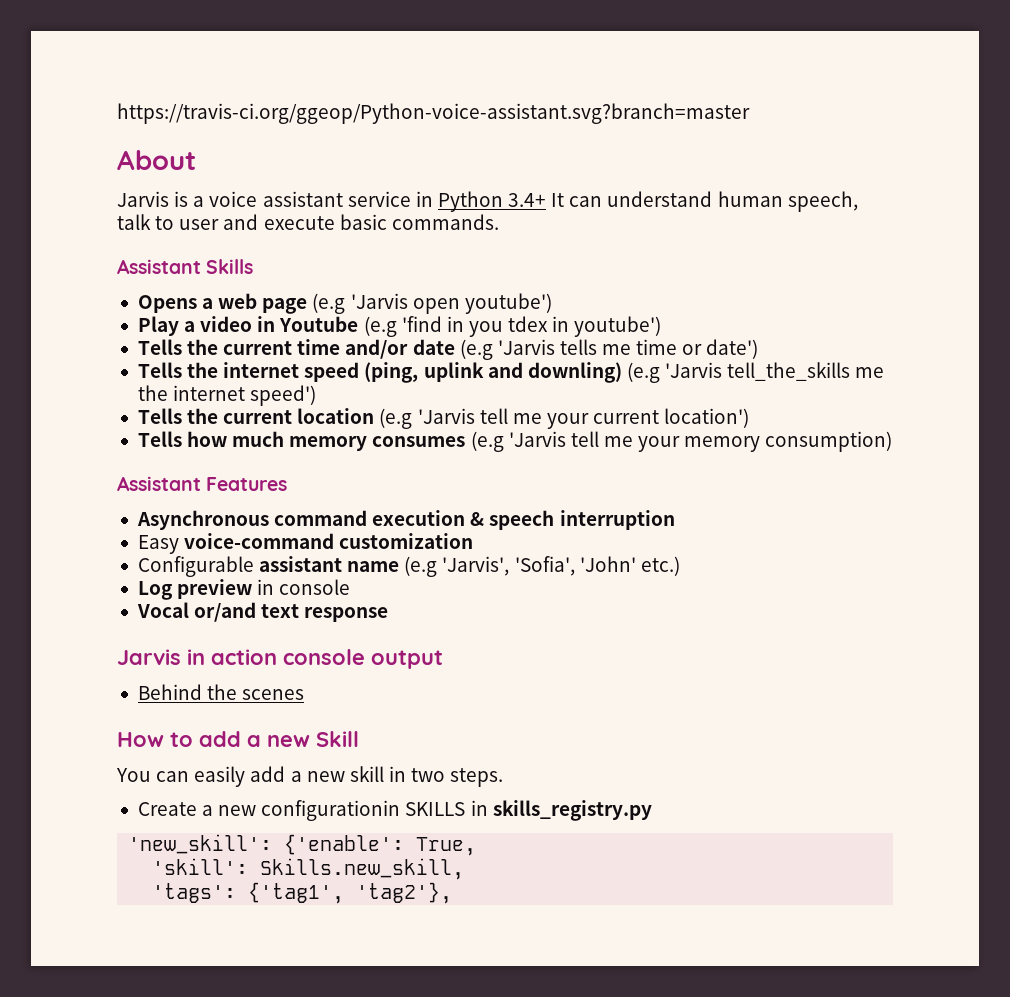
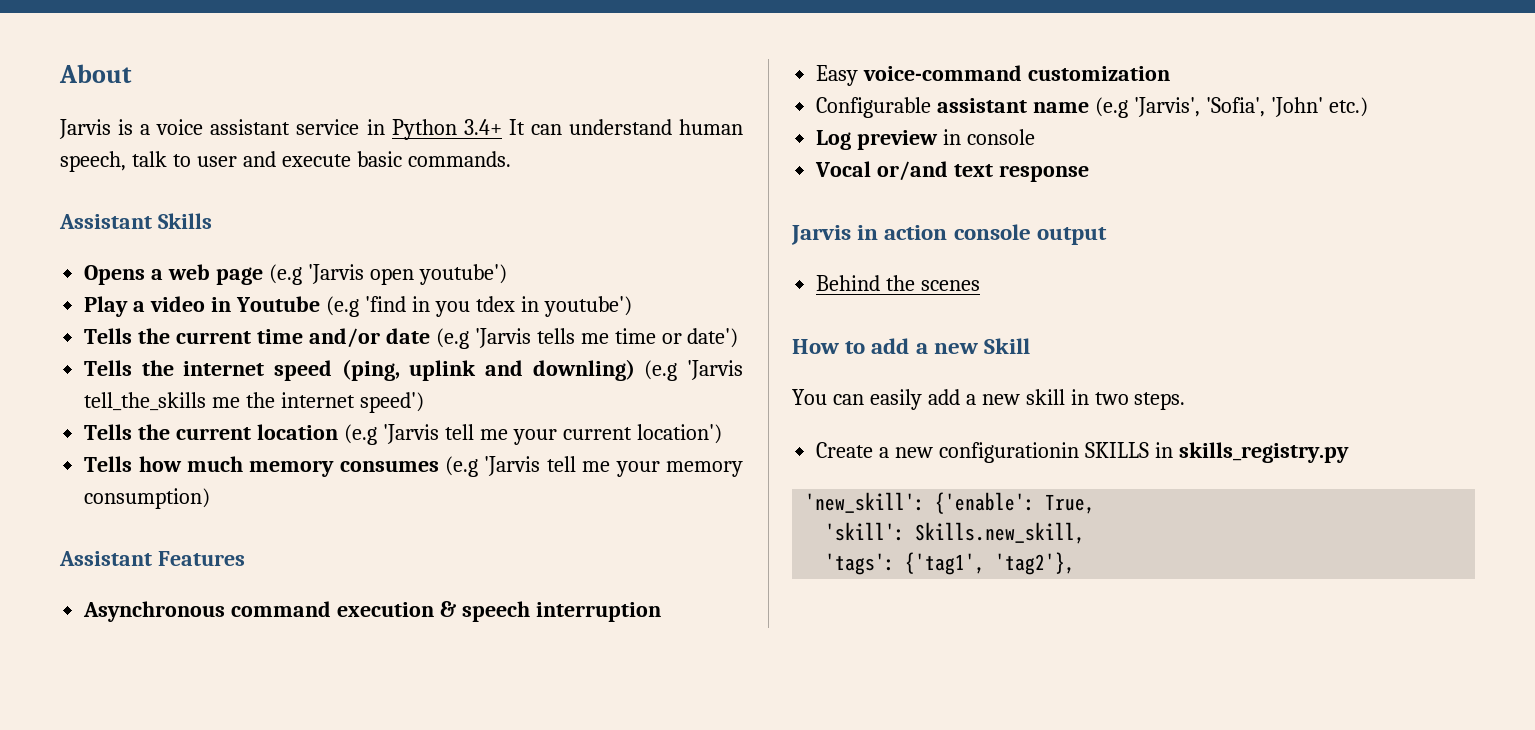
[117,103,750,124] https://travis-ci.org/ggeop/Python-voice-assistant.svg?branch=master // -> (59, 73) none

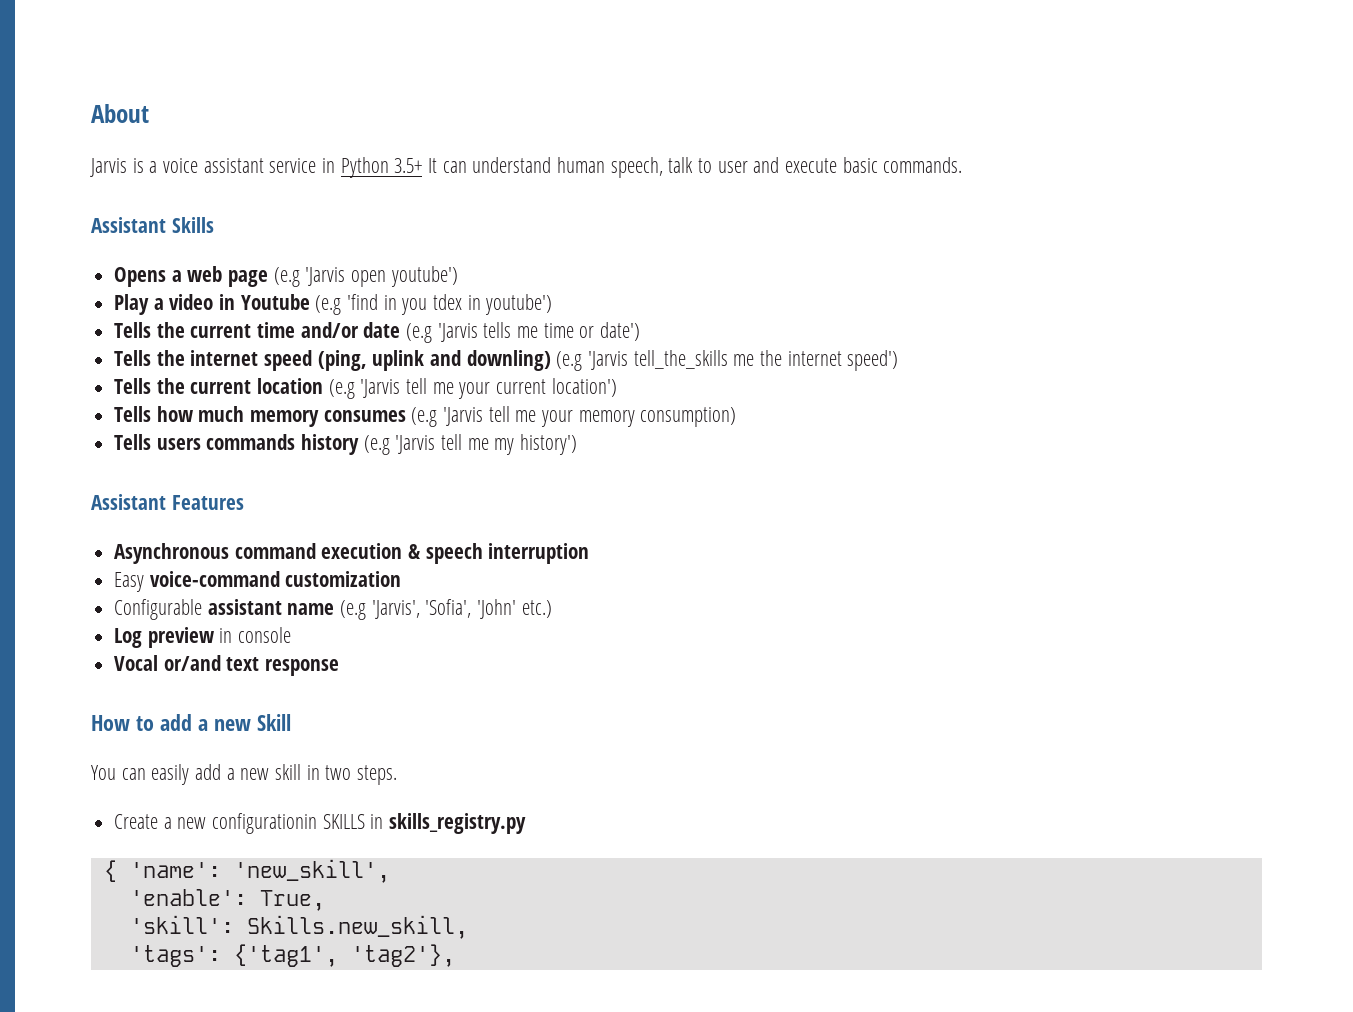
[463,119,502,135] 3.4+ -> [394,158,423,173] 3.5+
(211, 498) none -> [114,434,578,455] // Tells users commands history (e.g 'Jarvis tell me my history')
[791,224,1107,245] [816,275,981,291] // Jarvis in action console output // Behind the scenes -> (340, 667) none
[805,492,1036,514] 'new_skill': {'enable': -> [103,859,390,883] [129,889,247,906] { 'name': 'new_skill', // 'enable':

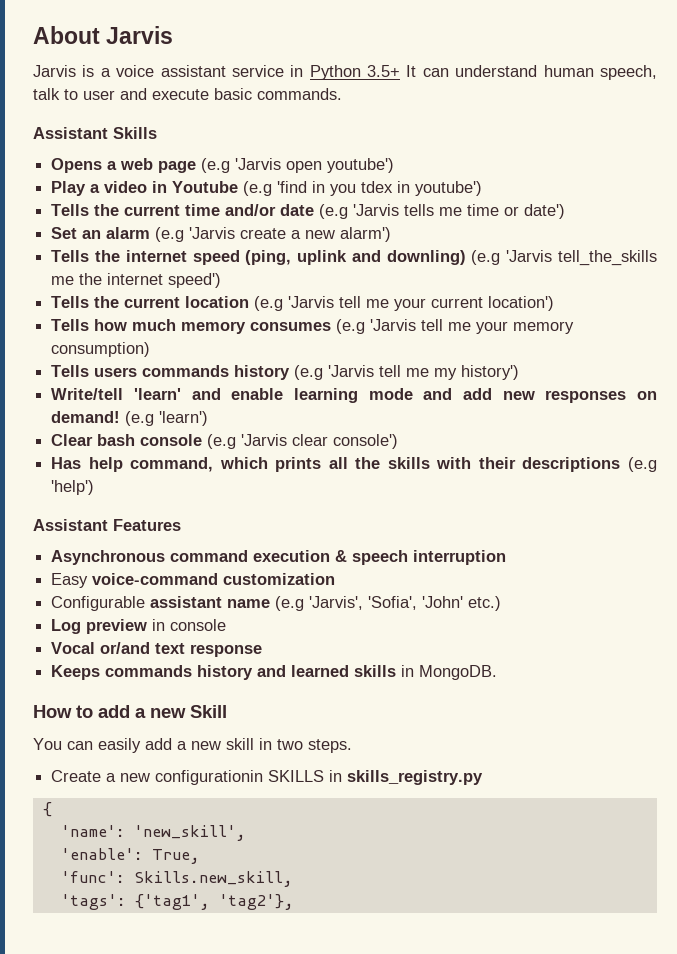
(149, 113) none -> [106,26,174,44] Jarvis
(641, 331) none -> [51,227,392,242] // Set an alarm (e.g 'Jarvis create a new alarm')
(578, 444) none -> [51,388,657,403] [51,411,209,426] [51,434,399,449] [51,457,658,472] [51,480,95,495] // Write/tell 'learn' and enable learning mode and add new responses on demand! (e.g 'learn') // Clear bash console (e.g 'Jarvis clear console') // Has help command, which prints all the skills with their descriptions (e.g 'help')
(340, 667) none -> [51,665,498,680] // Keeps commands history and learned skills in MongoDB.
(117, 871) none -> (52, 809) //
[129,915,234,934] 'skill': -> [60,871,125,883] 'func':

